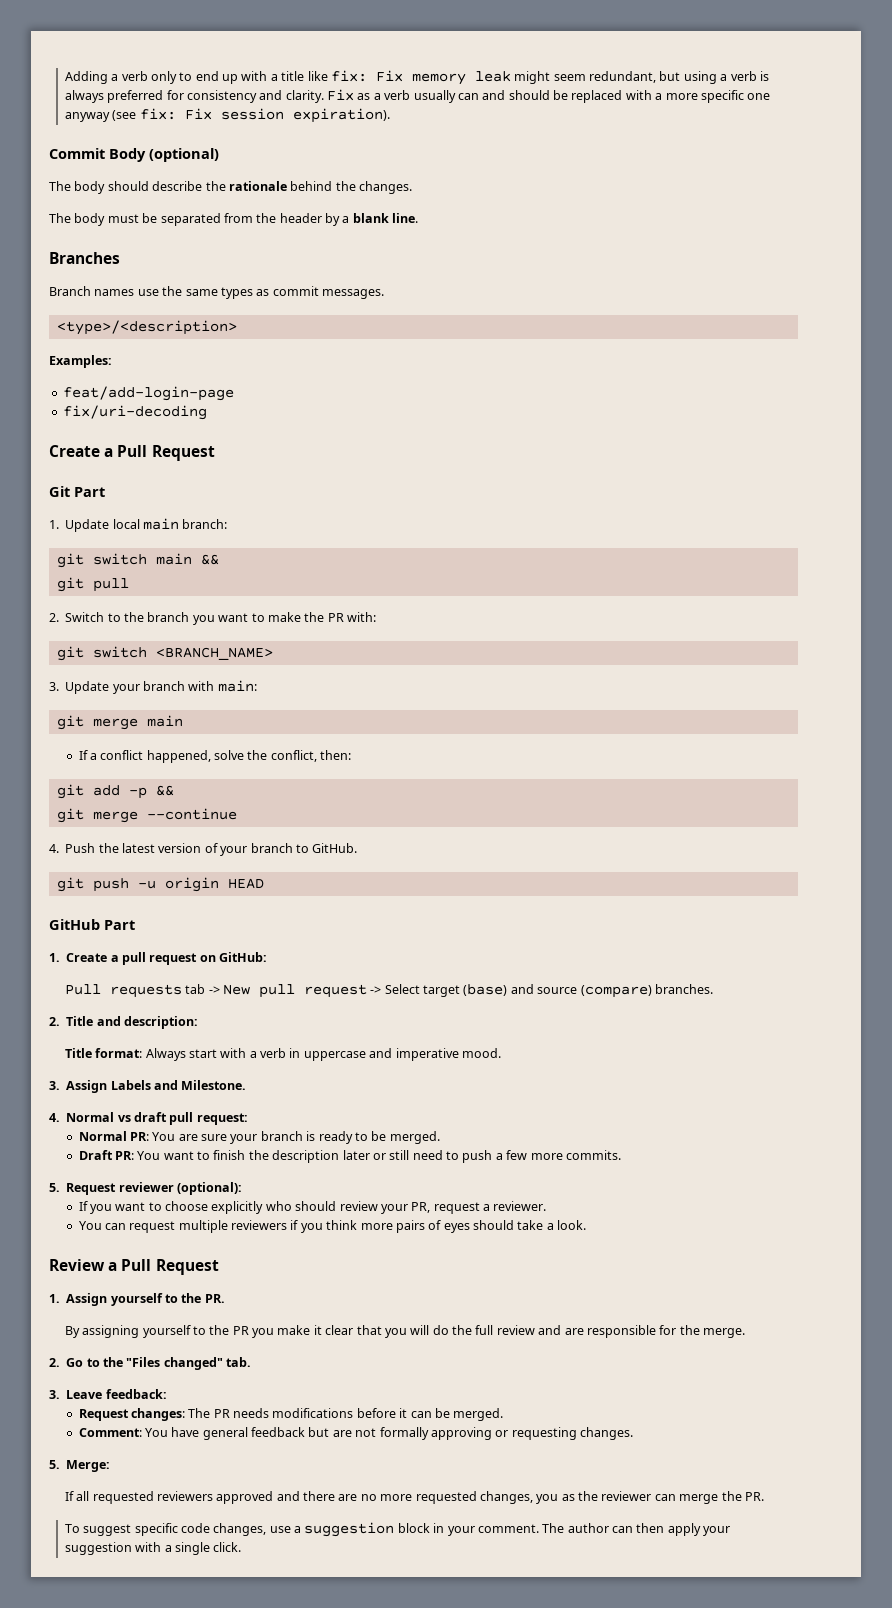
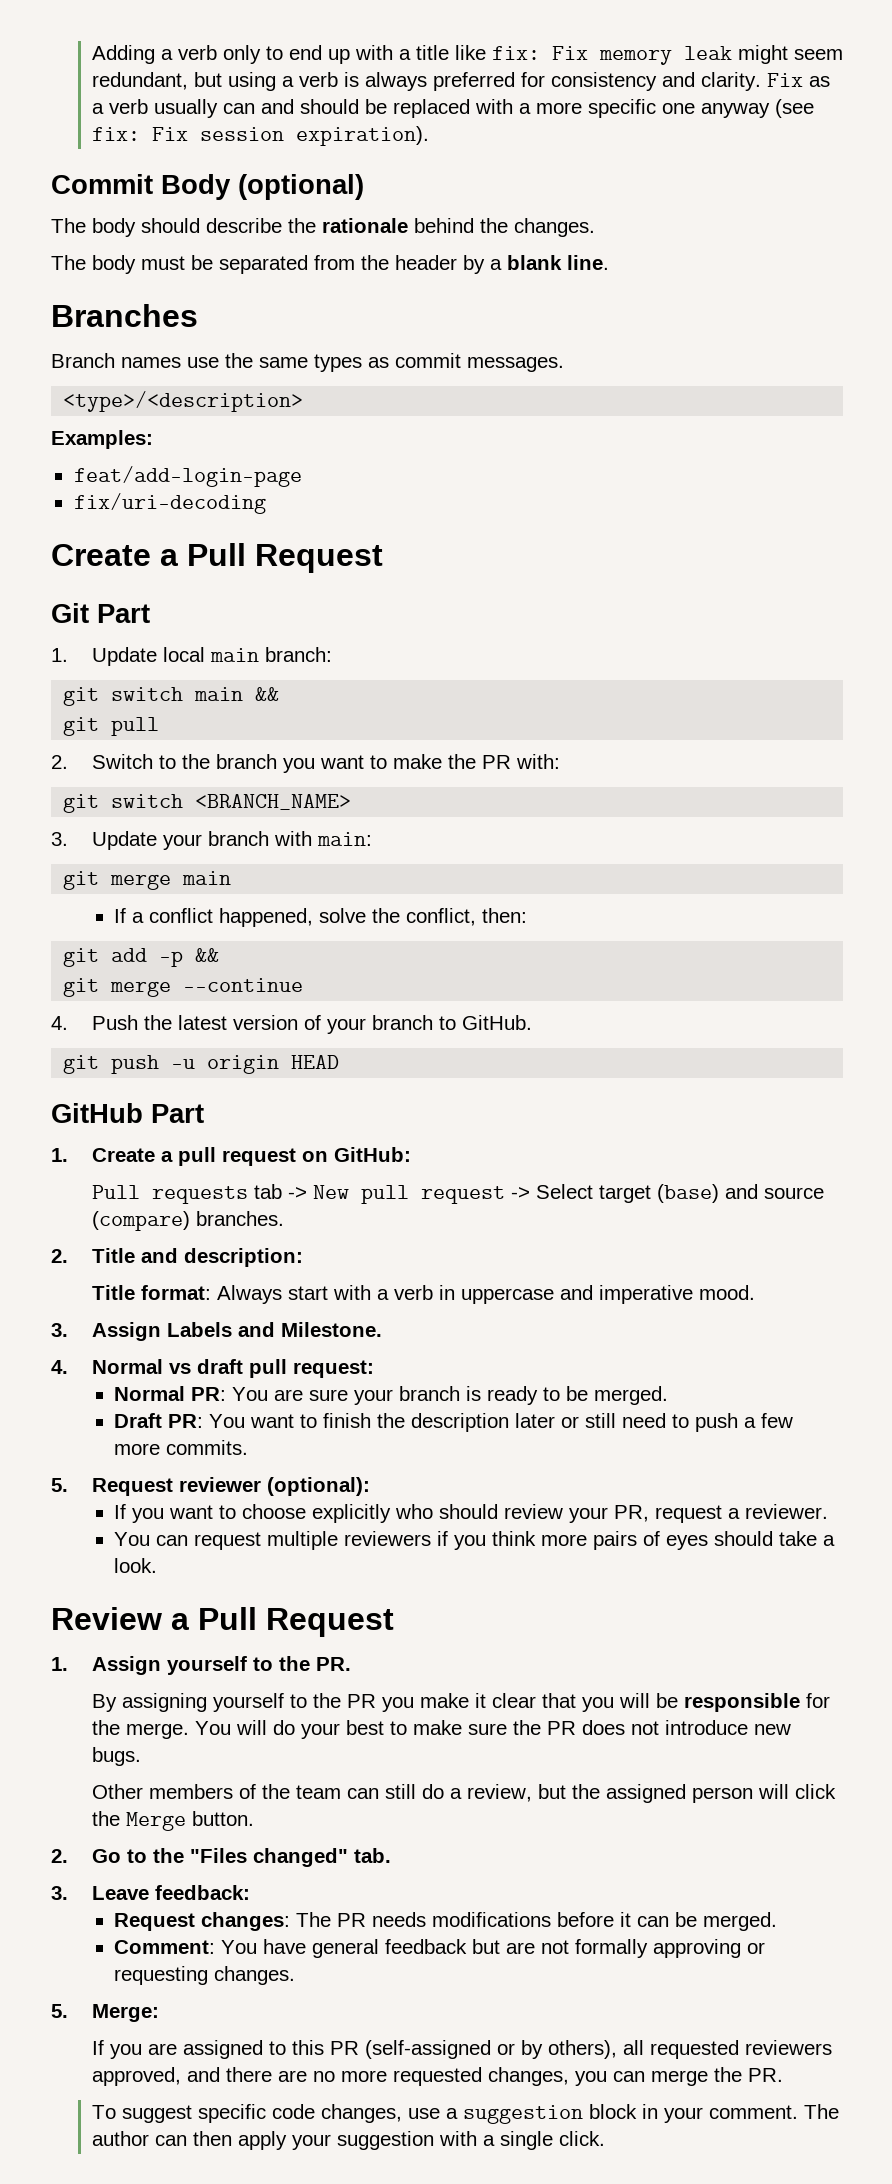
[432,1325,746,1338] do the full review and are responsible for the merge. -> [655,1693,830,1712] [91,1720,791,1739] [91,1747,141,1766] [91,1784,836,1803] [91,1811,254,1831] be responsible for the merge. You will do your best to make sure the PR does not introduce new bugs. // Other members of the team can still do a review, but the assigned person will click the Merge button.
(74, 1496) none -> [109,2040,617,2059] you are assigned to this PR (self-assigned or by others),
[216,1491,274,1504] approved -> [91,2067,181,2086] approved,
[561,1491,652,1501] as the reviewer -> (607, 2078) none

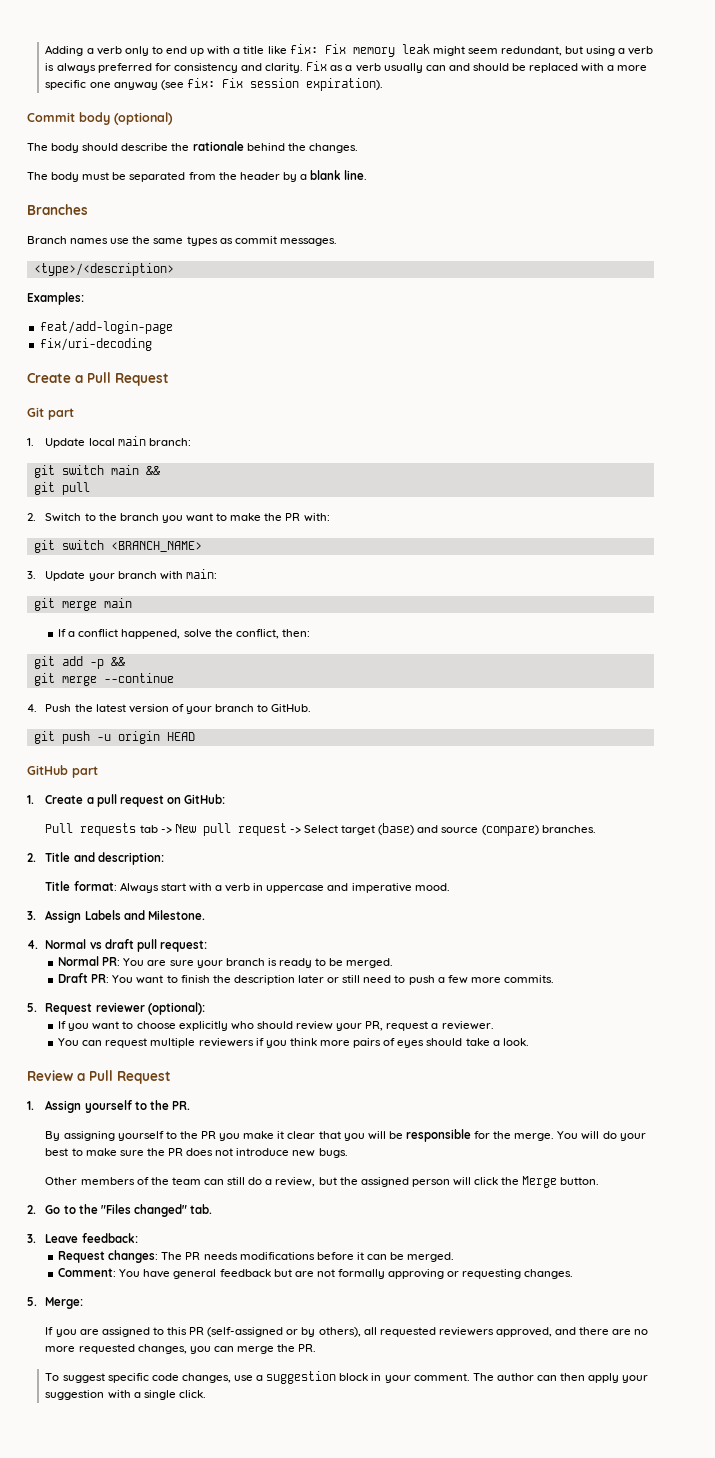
[161,174,231,200] Body -> [79,112,110,125] body
[97,604,150,623] Part -> [48,408,74,420] part
[151,1104,204,1123] Part -> [72,766,98,778] part

